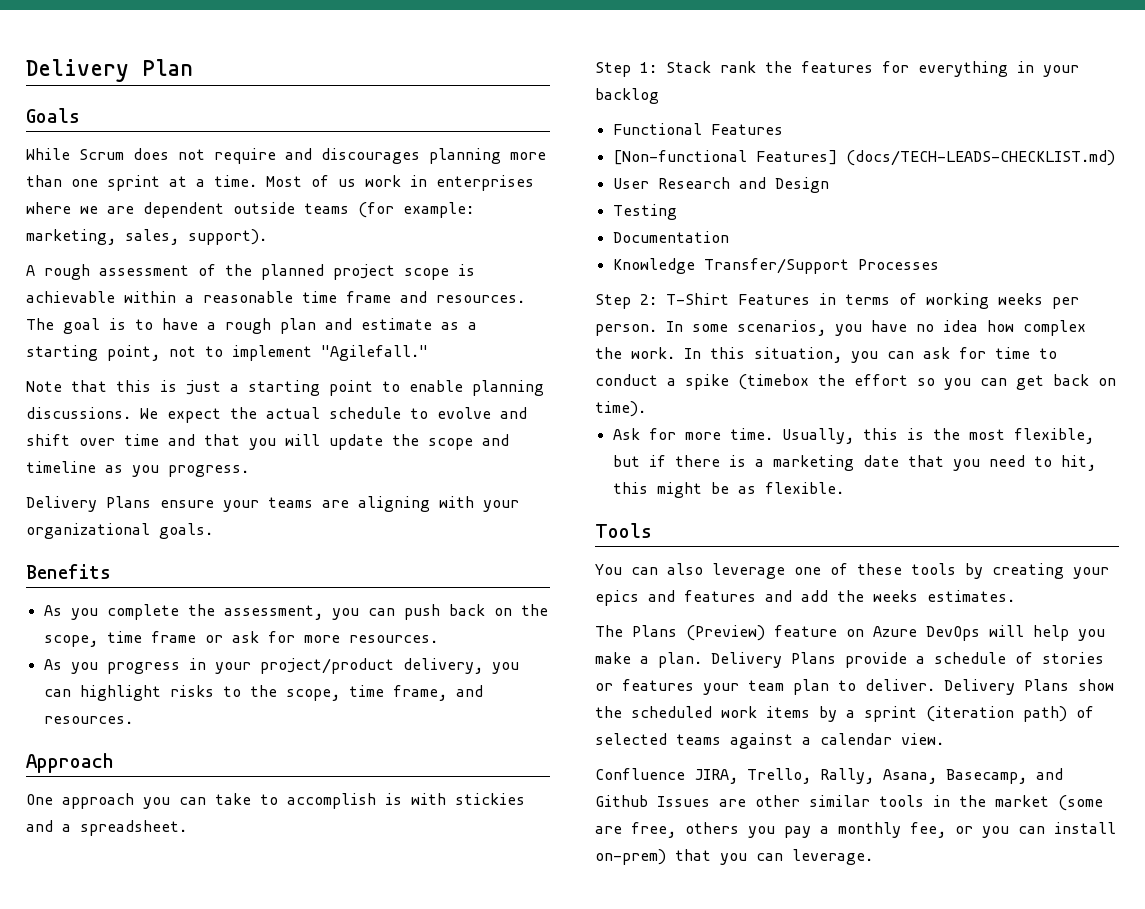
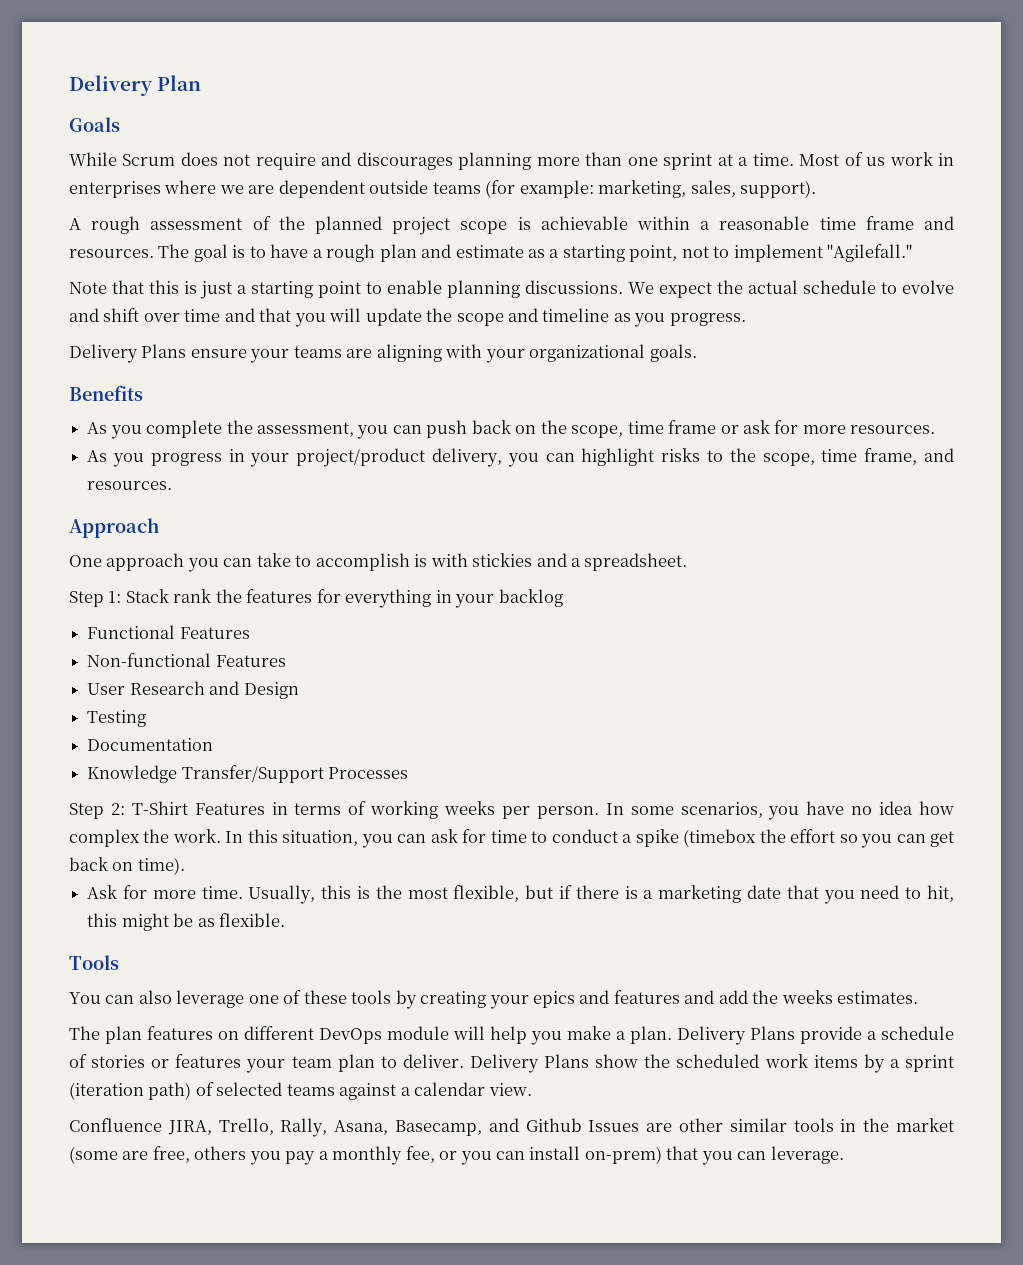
[612,150,1115,166] [Non-functional Features] (docs/TECH-LEADS-CHECKLIST.md) -> [87,653,286,667] Non-functional Features
[632,625,980,641] Plans (Preview) feature on Azure DevOps -> [105,1026,449,1044] plan features on different DevOps module

